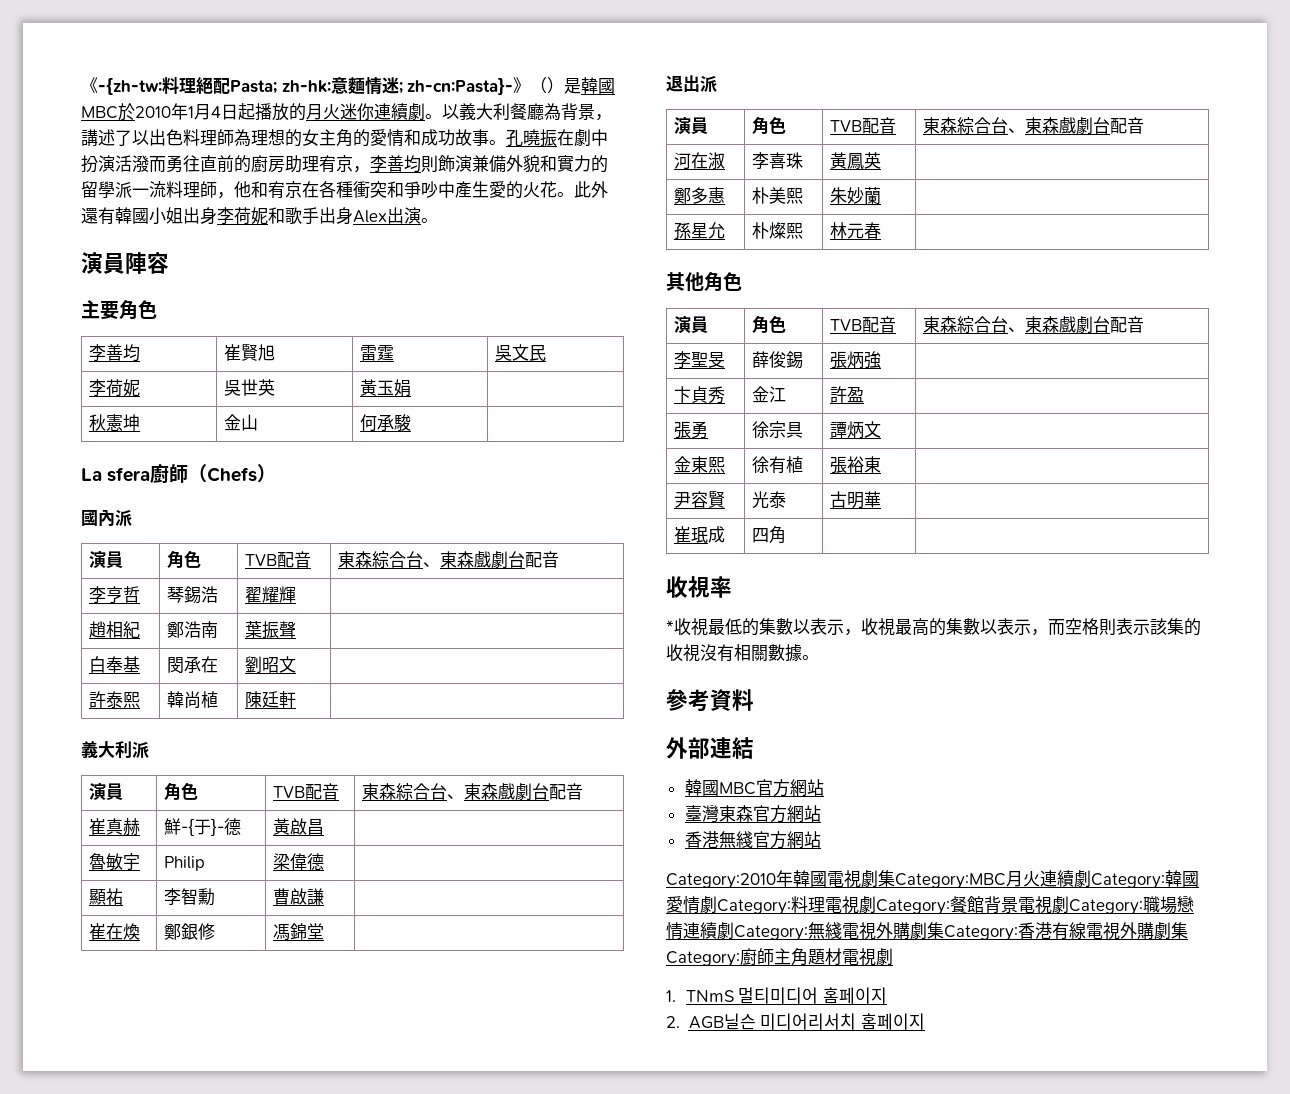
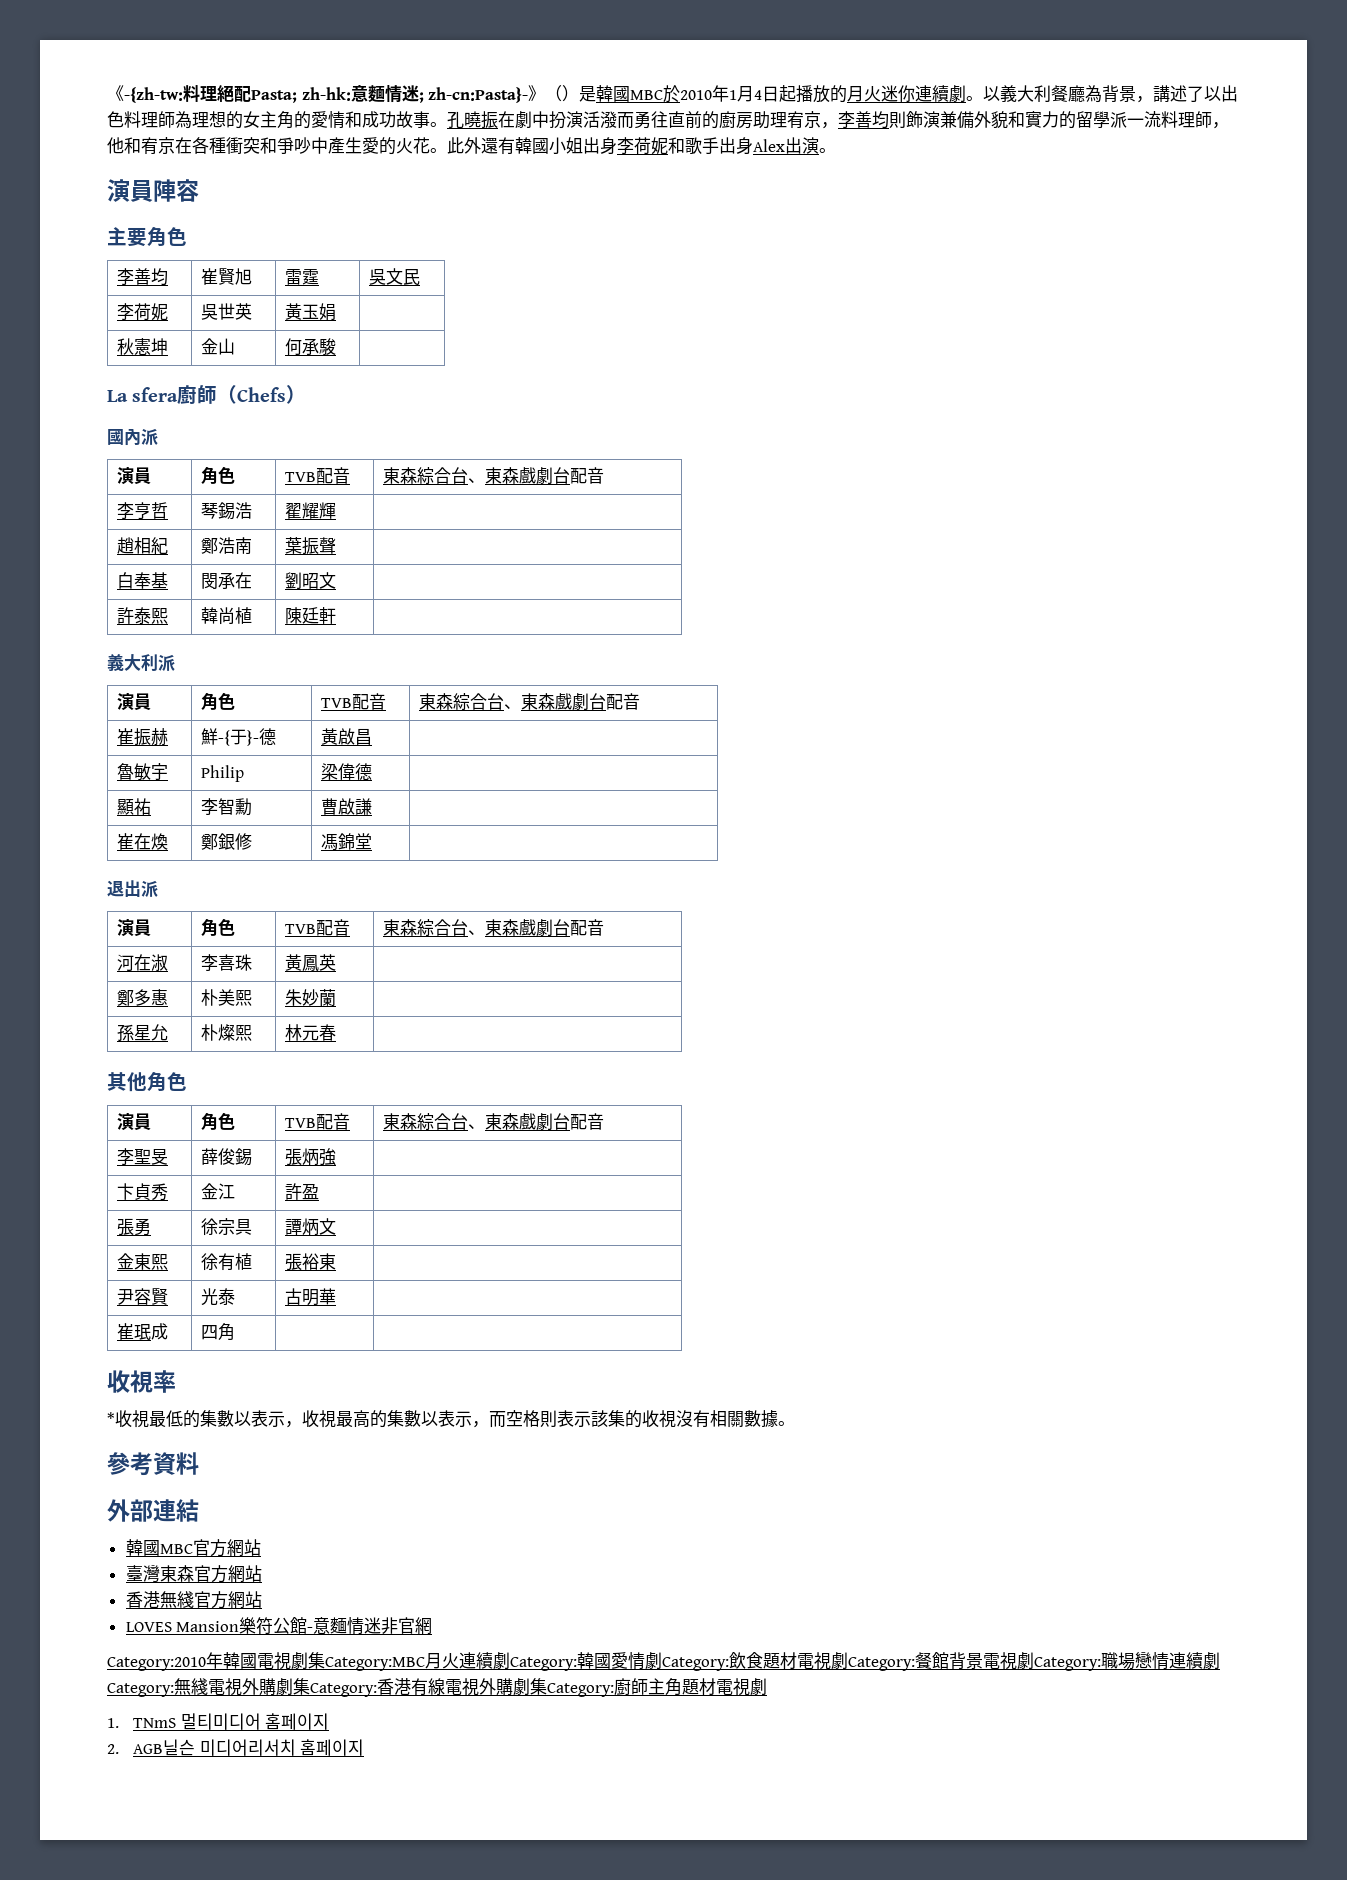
[105,818,123,835] 真 -> [134,728,152,746] 振
(821, 839) none -> [125,1617,433,1635] // LOVES Mansion樂符公館-意麵情迷非官網
[791,896,825,913] 料理 -> [729,1652,797,1669] 飲食題材

